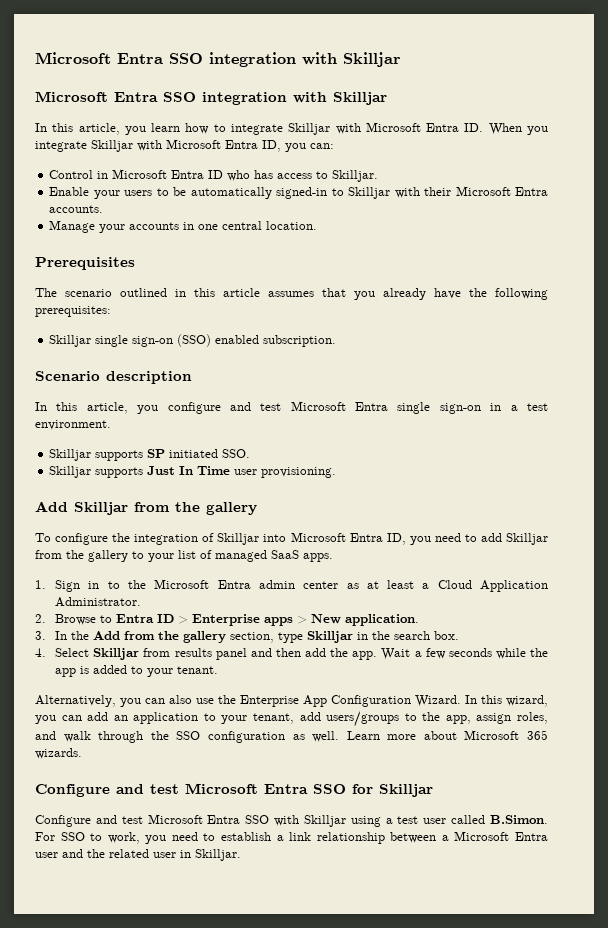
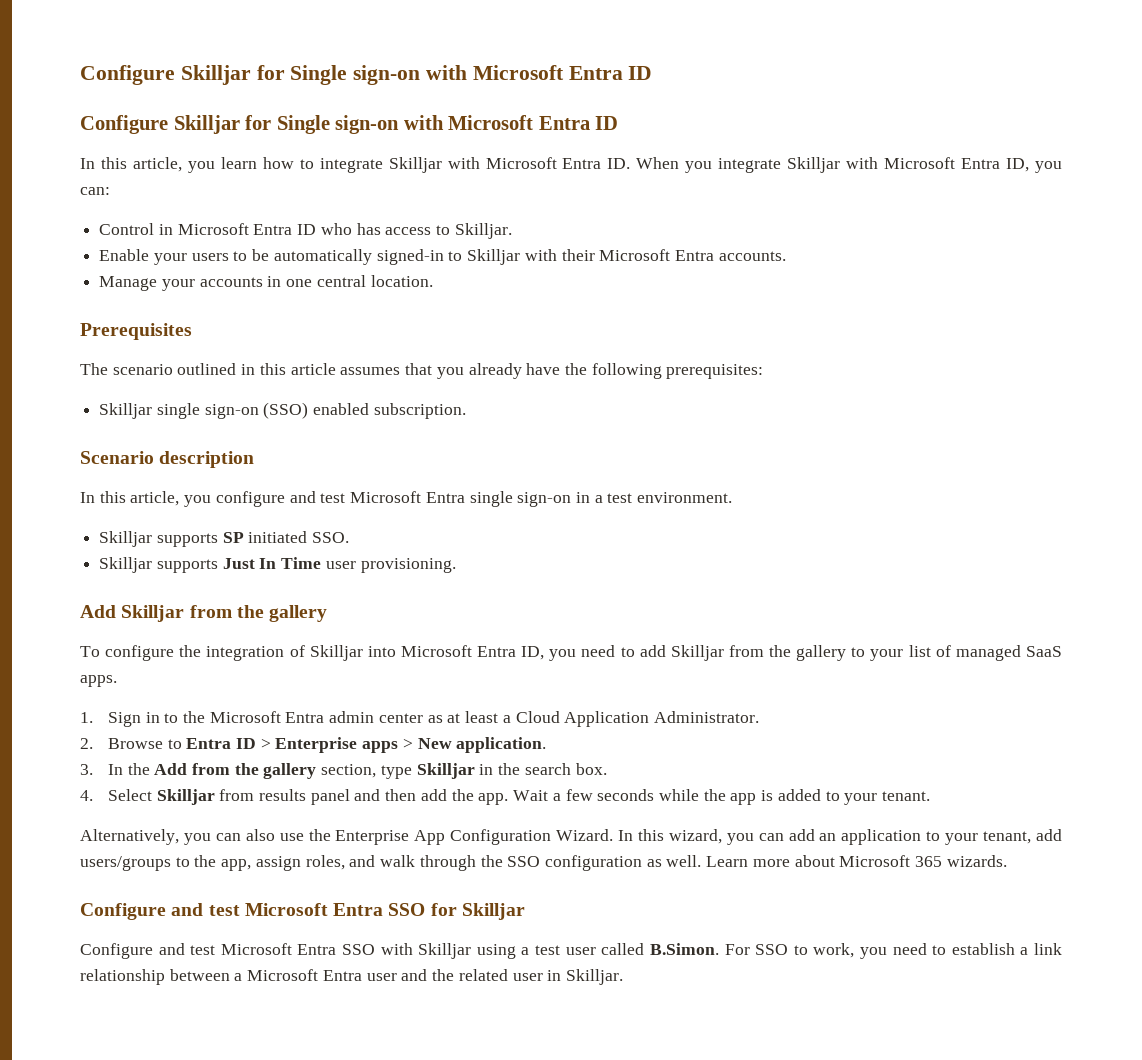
[35,52,401,67] [35,91,387,105] Microsoft Entra SSO integration with Skilljar // Microsoft Entra SSO integration with Skilljar -> [80,65,653,85] [80,115,619,134] Configure Skilljar for Single sign-on with Microsoft Entra ID // Configure Skilljar for Single sign-on with Microsoft Entra ID

